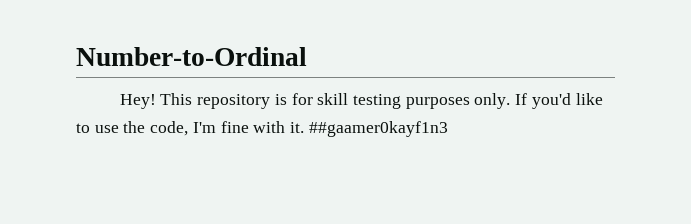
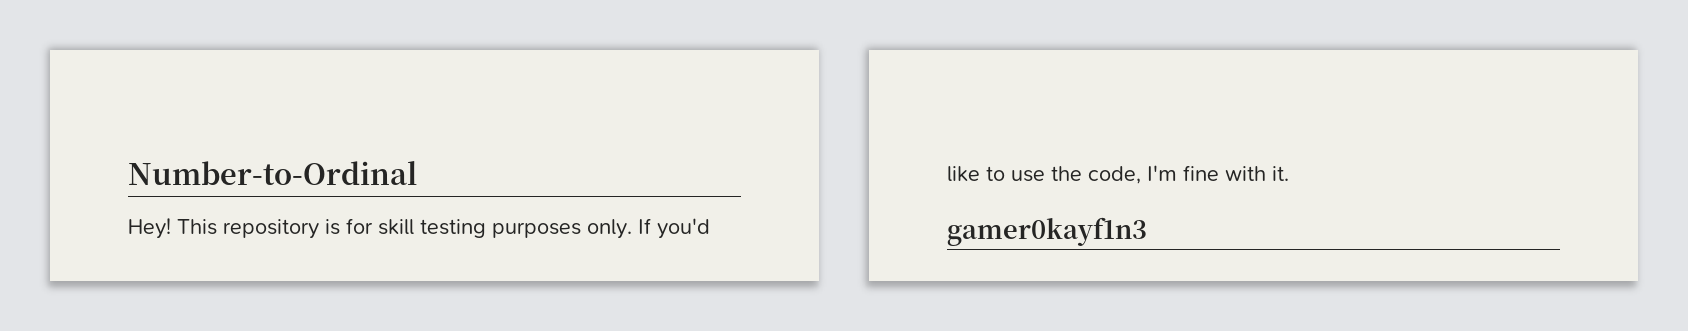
[308,121,448,137] ##gaamer0kayf1n3 -> [947,217,1147,246] // gamer0kayf1n3

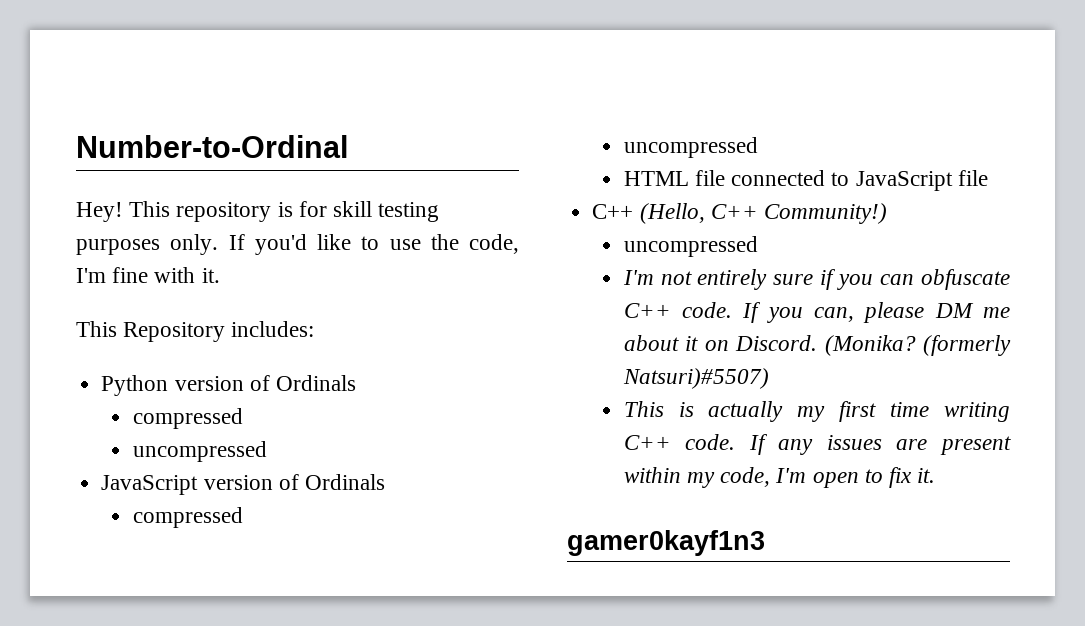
(1289, 173) none -> [76,321,315,342] [101,375,356,396] [132,408,243,429] [132,441,267,462] [101,474,385,495] [132,507,243,528] [623,137,758,158] [623,170,988,191] [592,203,887,224] [623,236,758,257] [622,269,1010,290] [623,302,1010,323] [623,335,1011,356] [622,368,769,389] [623,401,1010,422] [623,434,1011,455] [623,467,936,488] // This Repository includes: // Python version of Ordinals // compressed // uncompressed // JavaScript version of Ordinals // compressed // uncompressed // HTML file connected to JavaScript file // C++ (Hello, C++ Community!) // uncompressed // I'm not entirely sure if you can obfuscate C++ code. If you can, please DM me about it on Discord. (Monika? (formerly Natsuri)#5507) // This is actually my first time writing C++ code. If any issues are present within my code, I'm open to fix it.

